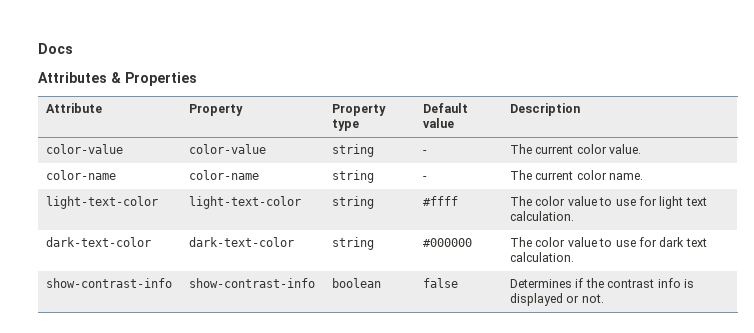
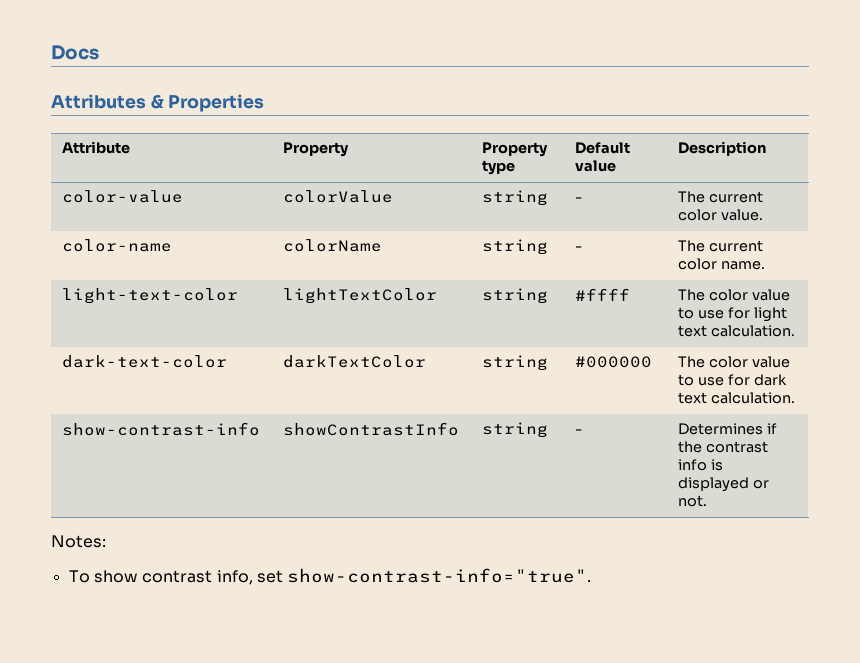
[189,144,267,154] color-value -> [283,190,394,203] colorValue
[189,170,260,180] color-name -> [283,239,383,252] colorName
[189,196,302,209] light-text-color -> [283,288,438,304] lightTextColor
[189,237,295,247] dark-text-color -> [283,355,427,368] darkTextColor
[189,278,316,288] [332,278,382,288] [423,278,459,288] show-contrast-info | boolean | false -> [283,422,460,436] [482,422,549,438] [575,429,583,434] showContrastInfo | string | -
(604, 298) none -> [51,535,106,548] [68,568,592,585] // Notes: // To show contrast info, set show-contrast-info="true".

